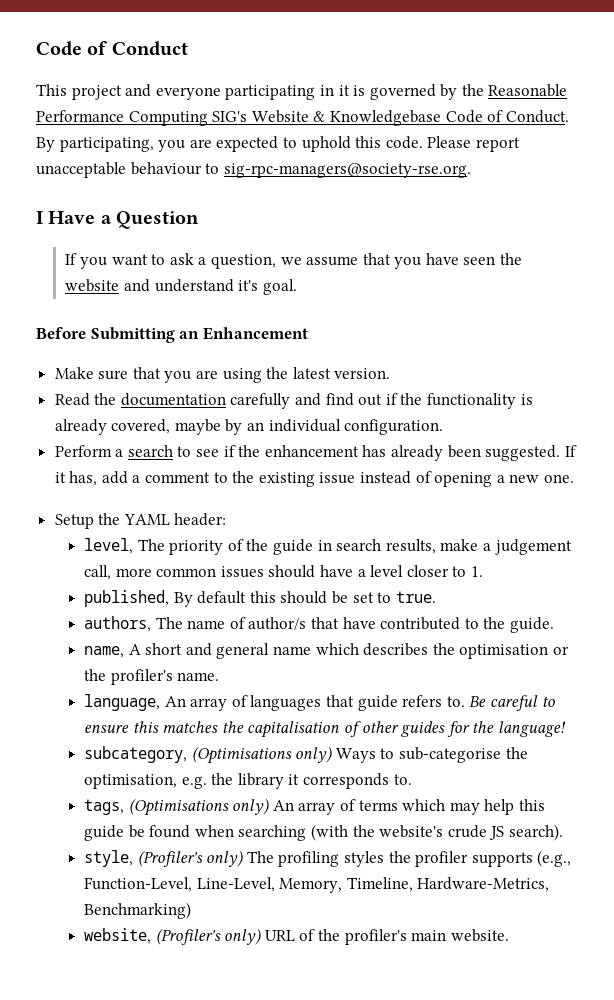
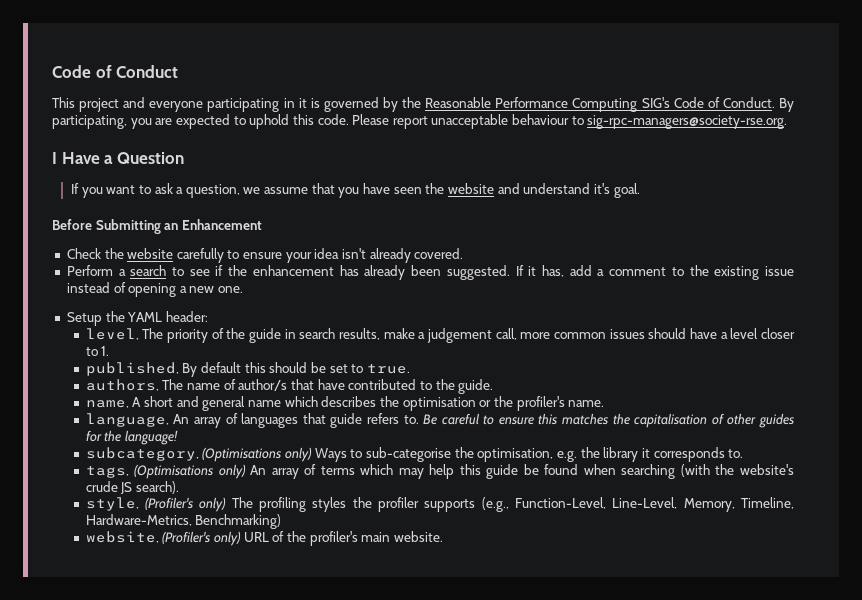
[251,110,441,126] Website & Knowledgebase -> (670, 102) none
[54,367,391,383] [54,393,533,409] [54,419,444,435] Make sure that you are using the latest version. // Read the documentation carefully and find out if the functionality is already covered, maybe by an individual configuration. -> [66,248,464,263] Check the website carefully to ensure your idea isn't already covered.

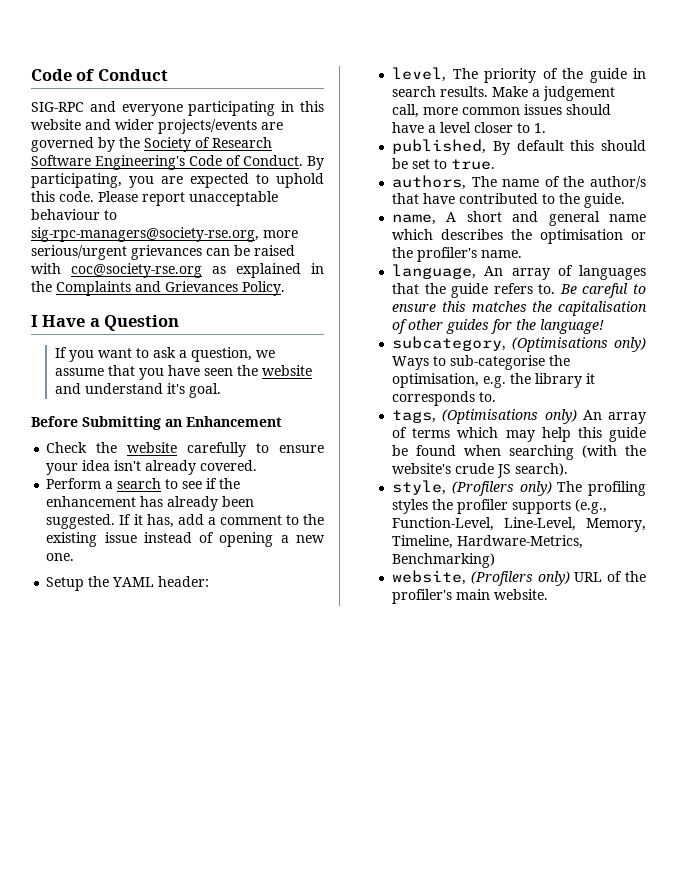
[52,97,120,112] This project -> [31,102,84,112] SIG-RPC
[298,97,670,112] it is governed by the Reasonable Performance Computing SIG's -> [300,101,325,112] [31,119,283,134] [31,137,272,152] [31,155,185,170] this website and wider projects/events are governed by the Society of Research Software Engineering's
[587,115,788,129] sig-rpc-managers@society-rse.org. -> [31,227,298,242] [31,245,295,260] [31,263,324,278] [31,281,285,296] sig-rpc-managers@society-rse.org, more serious/urgent grievances can be raised with coc@society-rse.org as explained in the Complaints and Grievances Policy.
[339,328,415,340] results, make -> [440,86,529,97] results. Make
(236, 384) none -> [563,176,585,187] the
(326, 418) none -> [424,283,446,294] the
[145,497,194,510] (Profiler's -> [451,481,514,496] (Profilers
[162,531,211,544] (Profiler's -> [470,571,533,586] (Profilers

